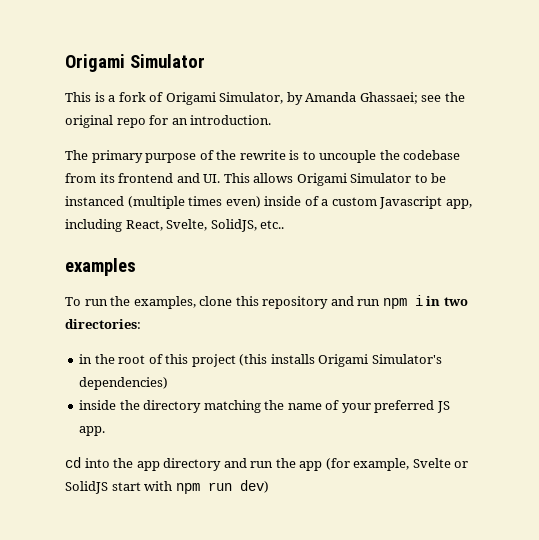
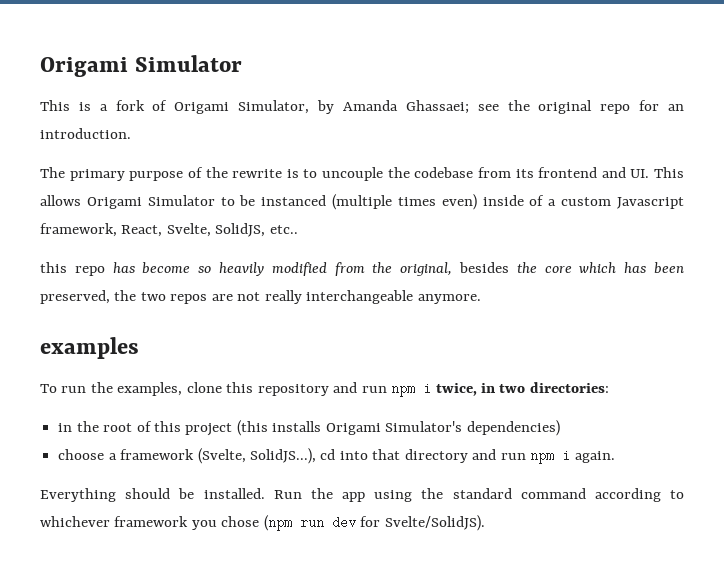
[445,199,472,209] [65,219,122,232] app, including -> [40,223,117,237] framework,
(285, 224) none -> [40,262,684,276] [40,290,481,304] // this repo has become so heavily modified from the original, besides the core which has been preserved, the two repos are not really interchangeable anymore.
(423, 300) none -> [435,383,477,396] twice,
[79,400,450,413] [79,426,106,436] [65,457,469,471] [65,480,269,494] inside the directory matching the name of your preferred JS app. // cd into the app directory and run the app (for example, Svelte or SolidJS start with npm run dev) -> [58,448,615,464] [40,488,684,502] [40,515,485,531] choose a framework (Svelte, SolidJS...), cd into that directory and run npm i again. // Everything should be installed. Run the app using the standard command according to whichever framework you chose (npm run dev for Svelte/SolidJS).

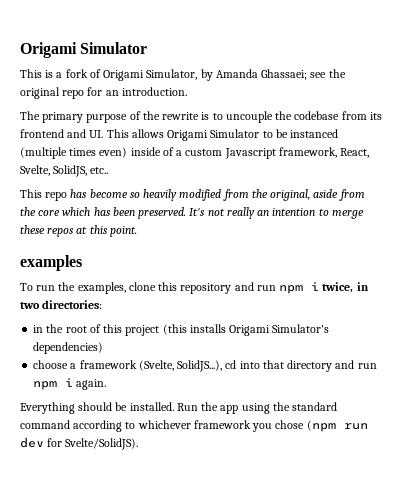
[40,262,67,273] this -> [20,189,42,198] This
[459,262,510,273] besides -> [313,189,365,201] aside from
[40,290,481,304] preserved, the two repos are not really interchangeable anymore. -> [138,207,364,219] [20,225,137,237] preserved. It's not really an intention to merge these repos at this point.

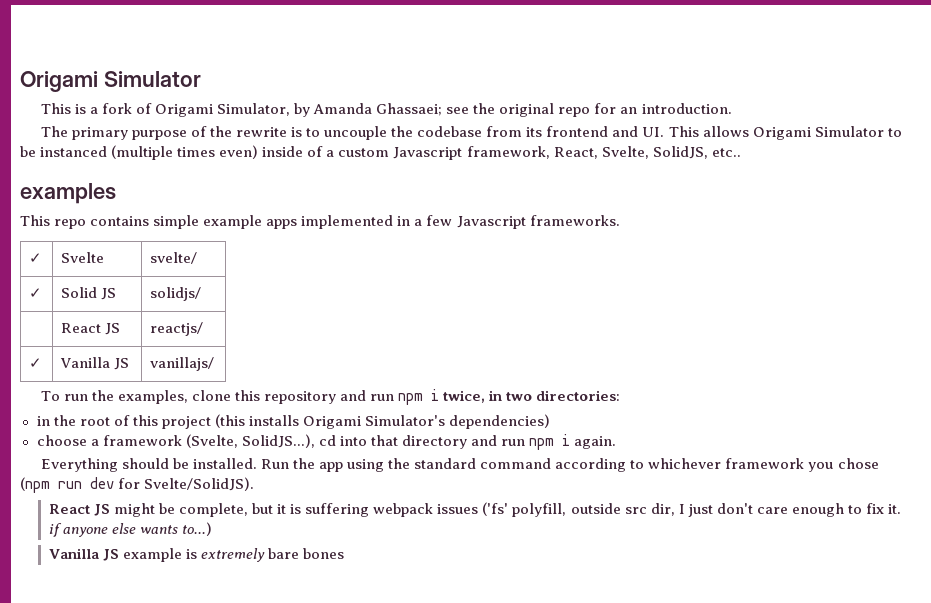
(109, 170) none -> [20,183,116,204] // examples
[70,189,365,201] [20,207,364,219] [20,225,137,237] [20,255,82,271] has become so heavily modified from the original, aside from the core which has been preserved. It's not really an intention to merge these repos at this point. // examples -> [90,215,620,229] [29,253,43,263] [61,252,105,263] [150,252,198,264] [29,288,43,298] [61,287,117,300] [150,287,202,301] [61,323,121,335] [150,322,204,336] [29,358,43,368] [60,357,130,370] [150,357,215,371] contains simple example apps implemented in a few Javascript frameworks. // ✓ | Svelte | svelte/ // ✓ | Solid JS | solidjs/ // | React JS | reactjs/ // ✓ | Vanilla JS | vanillajs/
(139, 444) none -> [48,502,901,517] [48,522,213,537] [48,548,345,562] // React JS might be complete, but it is suffering webpack issues ('fs' polyfill, outside src dir, I just don't care enough to fix it. if anyone else wants to...) // Vanilla JS example is extremely bare bones

